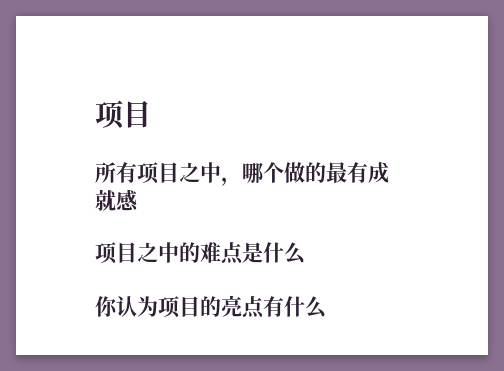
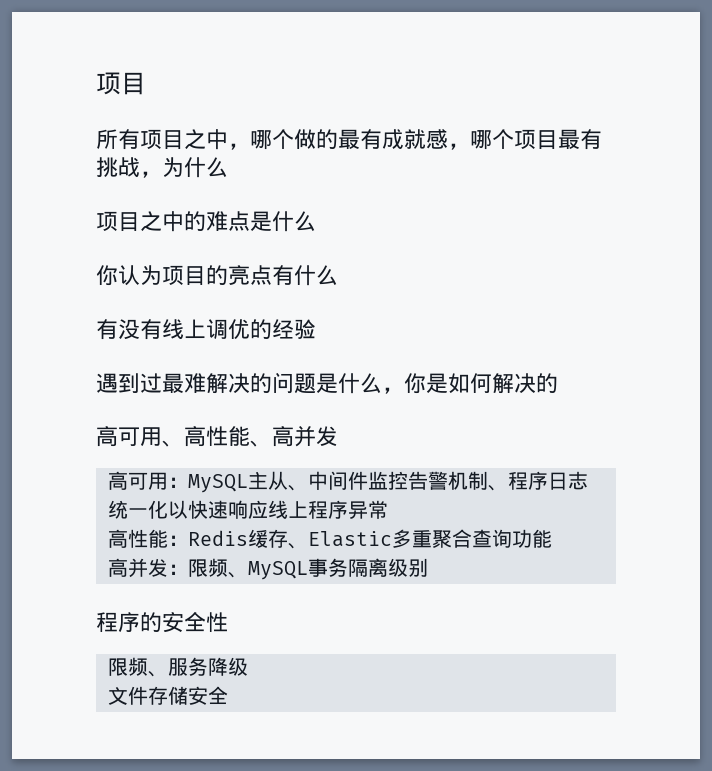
(139, 200) none -> [448,129,602,150] [96,157,228,178] ，哪个项目最有挑战，为什么
(327, 307) none -> [96,319,316,340] [96,372,558,394] [96,426,338,447] [108,471,588,493] [108,500,388,519] [108,529,552,549] [108,558,428,580] [96,612,228,633] [108,657,248,677] [108,686,228,705] // 有没有线上调优的经验 // 遇到过最难解决的问题是什么，你是如何解决的 // 高可用、高性能、高并发 // 高可用：MySQL主从、中间件监控告警机制、程序日志统一化以快速响应线上程序异常 // 高性能：Redis缓存、Elastic多重聚合查询功能 // 高并发：限频、MySQL事务隔离级别 // 程序的安全性 // 限频、服务降级 // 文件存储安全

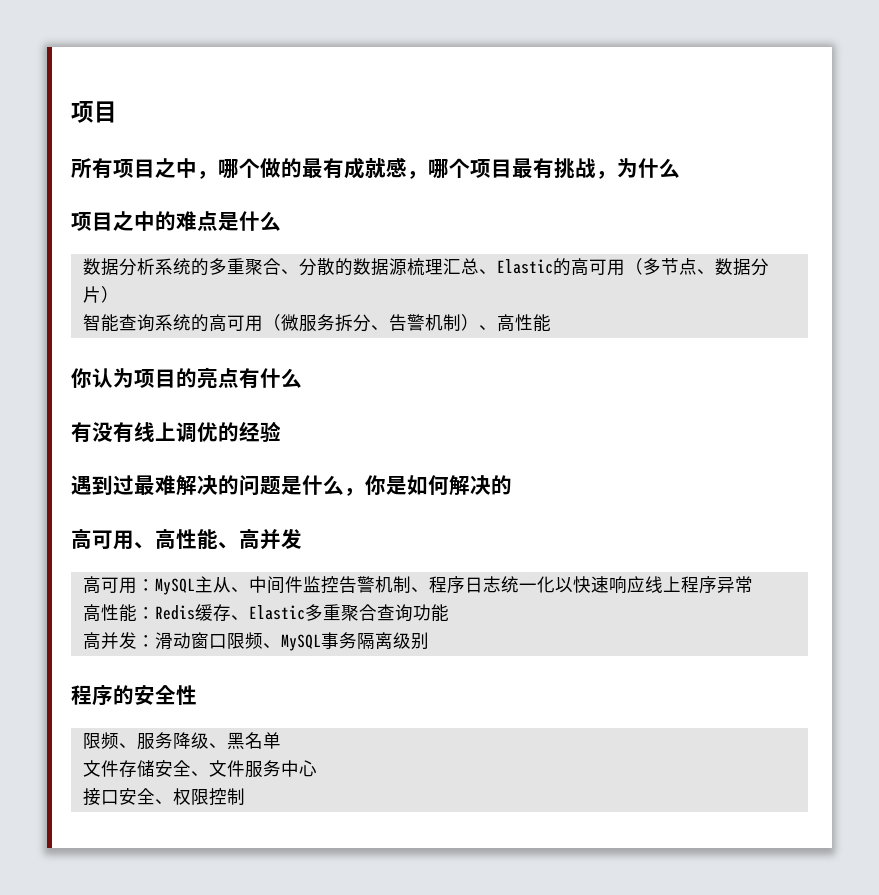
(316, 221) none -> [82,258,769,276] [82,286,119,303] [82,314,551,332] // 数据分析系统的多重聚合、分散的数据源梳理汇总、Elastic的高可用（多节点、数据分片） // 智能查询系统的高可用（微服务拆分、告警机制）、高性能
(188, 569) none -> [154,632,227,649] 滑动窗口
(248, 666) none -> [208,732,281,750] 、黑名单
(228, 695) none -> [190,760,317,778] [82,788,245,806] 、文件服务中心 // 接口安全、权限控制

